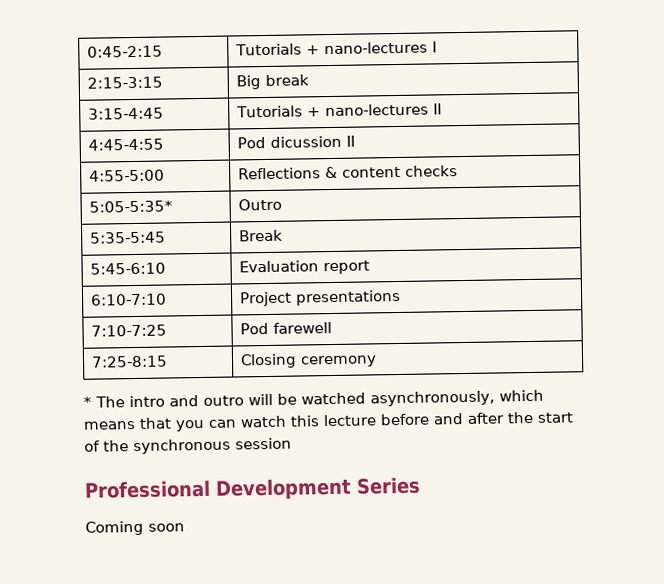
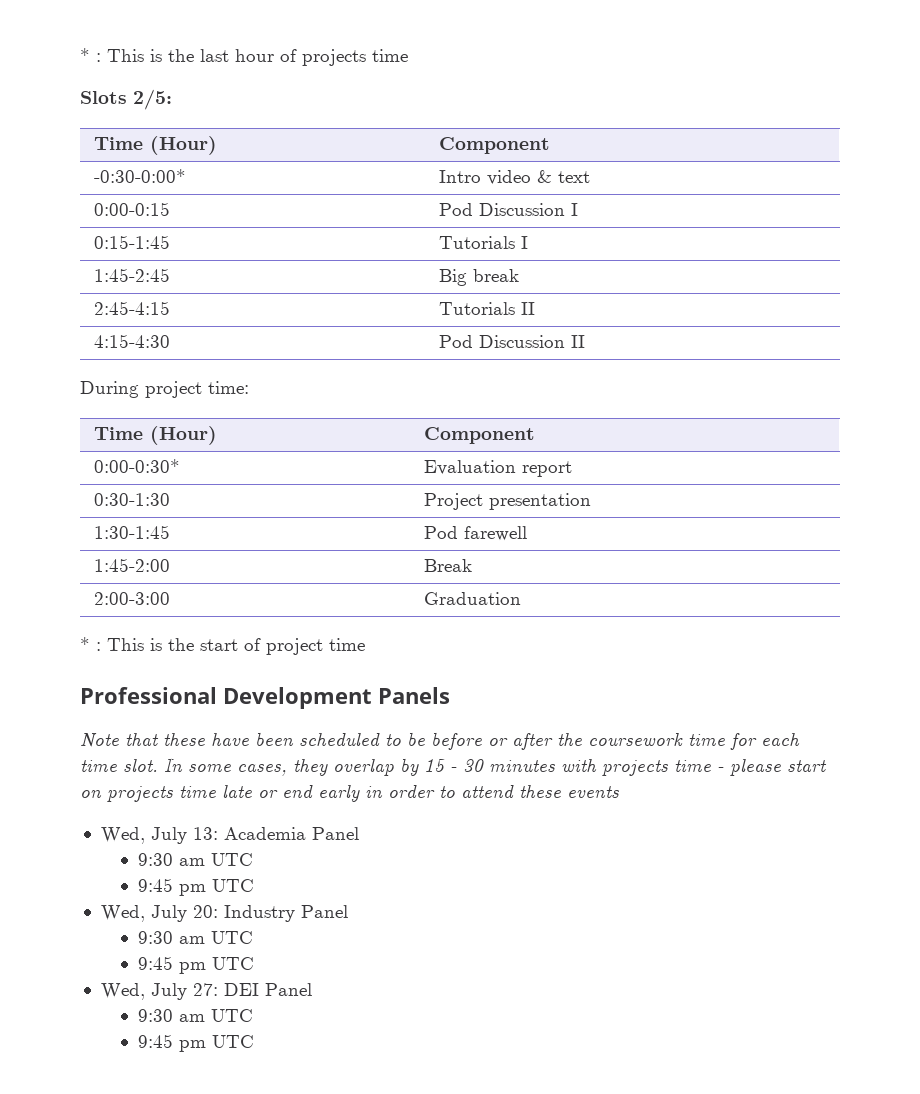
[86,45,163,58] [234,41,437,56] [86,76,163,89] 0:45-2:15 | Tutorials + nano-lectures I // 2:15-3:15 -> [80,48,408,66] [80,89,172,110] [94,136,218,155] [439,137,551,154] [94,169,187,183] [439,170,591,185] [94,202,171,216] [439,203,579,216] [94,235,171,249] [439,236,529,249] [94,268,171,282] * : This is the last hour of projects time // Slots 2/5: // Time (Hour) | Component // -0:30-0:00* | Intro video & text // 0:00-0:15 | Pod Discussion I // 0:15-1:45 | Tutorials I // 1:45-2:45
[87,107,164,120] [235,103,442,118] [87,138,164,151] [236,135,355,149] [88,169,165,182] [237,165,458,180] [88,200,173,213] [237,198,282,211] [89,231,166,244] [238,229,283,242] [89,262,166,275] 3:15-4:45 | Tutorials + nano-lectures II // 4:45-4:55 | Pod dicussion II // 4:55-5:00 | Reflections & content checks // 5:05-5:35* | Outro // 5:35-5:45 | Break // 5:45-6:10 -> [94,301,171,315] [439,302,536,315] [94,334,171,348] [439,335,586,348] [80,381,249,398] [94,426,218,445] [424,427,536,444] [94,459,181,473] 2:45-4:15 | Tutorials II // 4:15-4:30 | Pod Discussion II // During project time: // Time (Hour) | Component // 0:00-0:30*
[90,293,167,306] 6:10-7:10 -> [94,493,171,506] 0:30-1:30
[294,289,401,306] [90,324,167,337] presentations // 7:10-7:25 -> [489,493,592,510] [94,525,171,539] presentation // 1:30-1:45
[90,355,168,368] [239,353,377,369] [83,389,544,408] [83,411,574,432] [84,437,292,455] [84,476,421,501] [85,520,185,536] 7:25-8:15 | Closing ceremony // * The intro and outro will be watched asynchronously, which means that you can watch this lecture before and after the start of the synchronous session // Professional Development Series // Coming soon -> [94,558,171,572] [424,559,473,572] [94,592,171,605] [424,592,522,605] [80,637,365,655] [80,687,450,709] [80,732,800,750] [80,758,827,776] [80,785,619,802] [100,827,359,844] [138,853,254,866] [138,878,255,896] [100,905,348,922] [138,931,254,944] [138,956,255,974] [100,983,312,1000] [138,1009,254,1022] [138,1034,255,1052] 1:45-2:00 | Break // 2:00-3:00 | Graduation // * : This is the start of project time // Professional Development Panels // Note that these have been scheduled to be before or after the coursework time for each time slot. In some cases, they overlap by 15 - 30 minutes with projects time - please start on projects time late or end early in order to attend these events // Wed, July 13: Academia Panel // 9:30 am UTC // 9:45 pm UTC // Wed, July 20: Industry Panel // 9:30 am UTC // 9:45 pm UTC // Wed, July 27: DEI Panel // 9:30 am UTC // 9:45 pm UTC

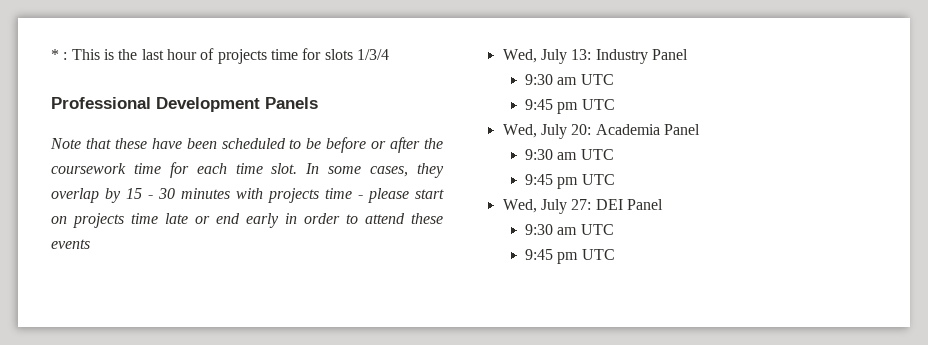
[80,89,172,110] [94,136,218,155] [439,137,551,154] [94,169,187,183] [439,170,591,185] [94,202,171,216] [439,203,579,216] [94,235,171,249] [439,236,529,249] [94,268,171,282] [439,269,520,286] [94,301,171,315] [439,302,536,315] [94,334,171,348] [439,335,586,348] [80,381,249,398] [94,426,218,445] [424,427,536,444] [94,459,181,473] [424,460,573,477] [94,493,171,506] [424,493,592,510] [94,525,171,539] [424,526,528,541] [94,558,171,572] [424,559,473,572] [94,592,171,605] [424,592,522,605] [80,637,365,655] // Slots 2/5: // Time (Hour) | Component // -0:30-0:00* | Intro video & text // 0:00-0:15 | Pod Discussion I // 0:15-1:45 | Tutorials I // 1:45-2:45 | Big break // 2:45-4:15 | Tutorials II // 4:15-4:30 | Pod Discussion II // During project time: // Time (Hour) | Component // 0:00-0:30* | Evaluation report // 0:30-1:30 | Project presentation // 1:30-1:45 | Pod farewell // 1:45-2:00 | Break // 2:00-3:00 | Graduation // * : This is the start of project time -> [302,48,389,60] for slots 1/3/4
[223,827,306,840] Academia -> [595,49,648,64] Industry
[223,905,295,922] Industry -> [595,124,660,135] Academia

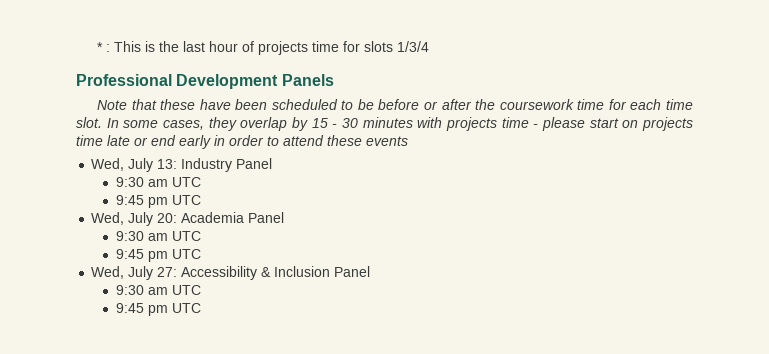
[595,199,623,210] DEI -> [181,266,331,280] Accessibility & Inclusion

